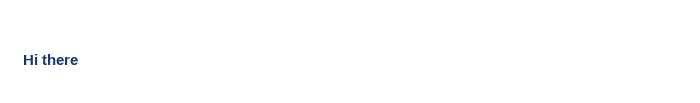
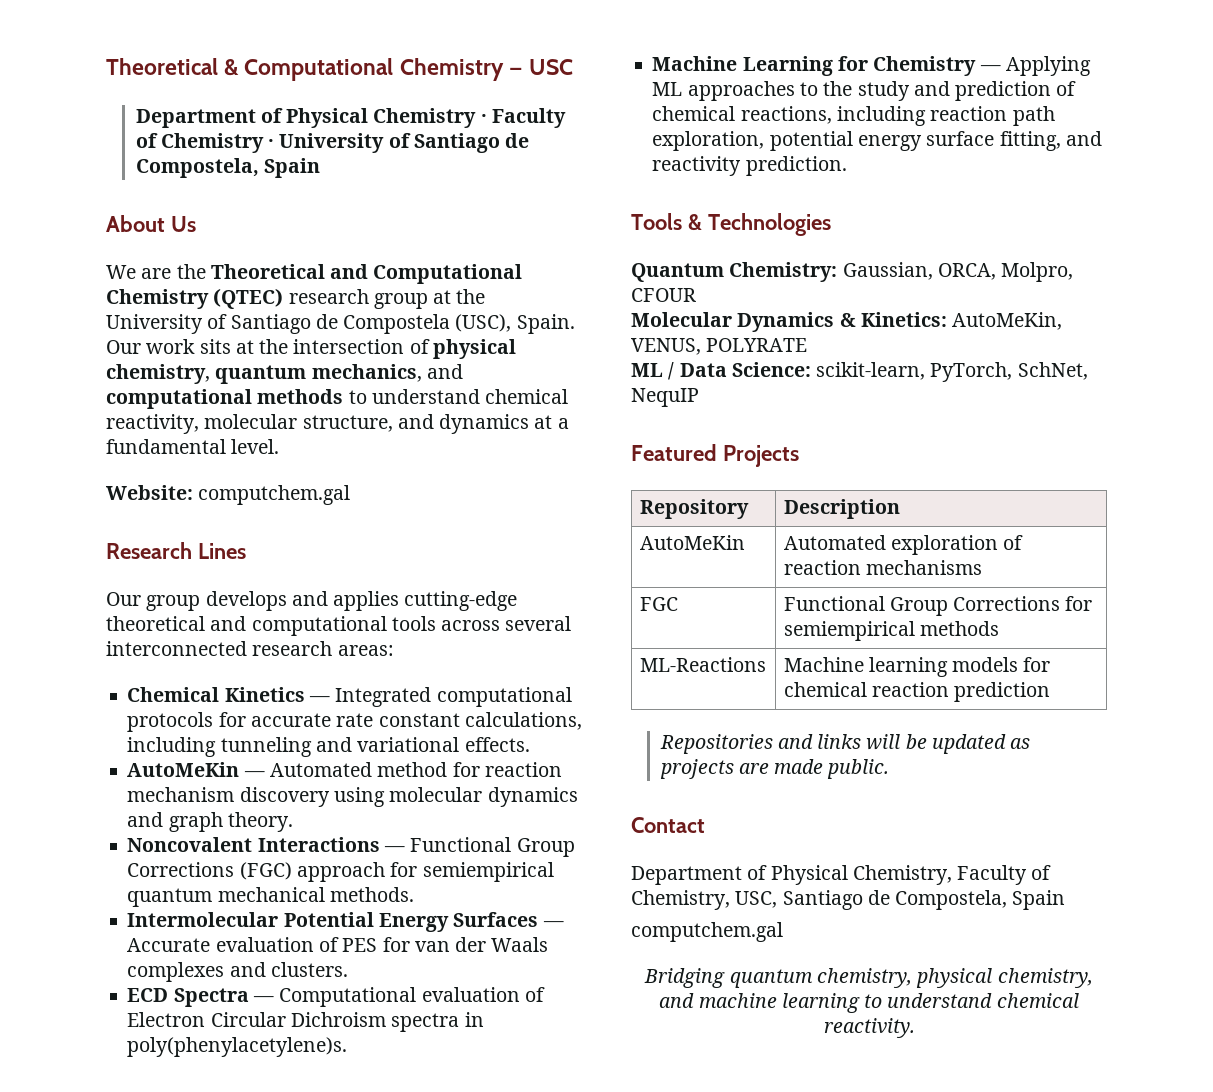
[23,54,79,65] Hi there -> [106,58,574,81] [135,108,566,128] [135,133,530,153] [135,158,320,178] [106,215,196,232] [106,264,523,284] [106,288,486,309] [106,314,575,334] [106,339,516,359] [106,364,463,384] [106,389,569,409] [106,414,569,434] [106,439,280,454] [106,485,351,505] [106,542,246,559] [106,591,518,611] [106,616,572,636] [106,641,394,656] [127,687,572,707] [127,712,582,732] [127,737,530,757] [127,762,562,777] [127,787,578,807] [127,812,293,832] [127,837,575,857] [127,862,554,882] [127,887,414,907] [127,912,564,932] [127,937,549,952] [127,962,348,982] [127,987,545,1007] [127,1012,484,1032] [127,1037,348,1057] [652,56,1091,76] [652,81,1077,101] [652,106,1055,126] [652,131,1102,151] [652,156,847,176] [631,213,831,236] [631,262,1074,282] [631,288,696,302] [631,312,1063,332] [631,338,808,355] [631,362,1088,382] [631,388,699,407] [631,444,799,467] [639,499,749,519] [783,499,900,519] [639,535,745,550] [783,535,1024,555] [783,560,982,575] [639,597,678,611] [783,596,1093,616] [783,621,999,641] [639,657,766,672] [783,657,1051,677] [783,682,1051,702] [659,734,1031,754] [659,759,890,779] [631,817,705,833] [631,865,1052,885] [631,890,1066,910] [631,922,783,942] [644,968,1093,988] [659,993,1079,1013] [823,1018,915,1038] Theoretical & Computational Chemistry — USC // Department of Physical Chemistry · Faculty of Chemistry · University of Santiago de Compostela, Spain // About Us // We are the Theoretical and Computational Chemistry (QTEC) research group at the University of Santiago de Compostela (USC), Spain. Our work sits at the intersection of physical chemistry, quantum mechanics, and computational methods to understand chemical reactivity, molecular structure, and dynamics at a fundamental level. // Website: computchem.gal // Research Lines // Our group develops and applies cutting-edge theoretical and computational tools across several interconnected research areas: // Chemical Kinetics — Integrated computational protocols for accurate rate constant calculations, including tunneling and variational effects. // AutoMeKin — Automated method for reaction mechanism discovery using molecular dynamics and graph theory. // Noncovalent Interactions — Functional Group Corrections (FGC) approach for semiempirical quantum mechanical methods. // Intermolecular Potential Energy Surfaces — Accurate evaluation of PES for van der Waals complexes and clusters. // ECD Spectra — Computational evaluation of Electron Circular Dichroism spectra in poly(phenylacetylene)s. // Machine Learning for Chemistry — Applying ML approaches to the study and prediction of chemical reactions, including reaction path exploration, potential energy surface fitting, and reactivity prediction. // Tools & Technologies // Quantum Chemistry: Gaussian, ORCA, Molpro, CFOUR // Molecular Dynamics & Kinetics: AutoMeKin, VENUS, POLYRATE // ML / Data Science: scikit-learn, PyTorch, SchNet, NequIP // Featured Projects // Repository | Description // AutoMeKin | Automated exploration of reaction mechanisms // FGC | Functional Group Corrections for semiempirical methods // ML-Reactions | Machine learning models for chemical reaction prediction // Repositories and links will be updated as projects are made public. // Contact // Department of Physical Chemistry, Faculty of Chemistry, USC, Santiago de Compostela, Spain // computchem.gal // Bridging quantum chemistry, physical chemistry, and machine learning to understand chemical reactivity.

